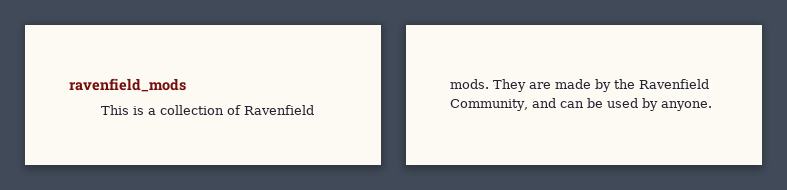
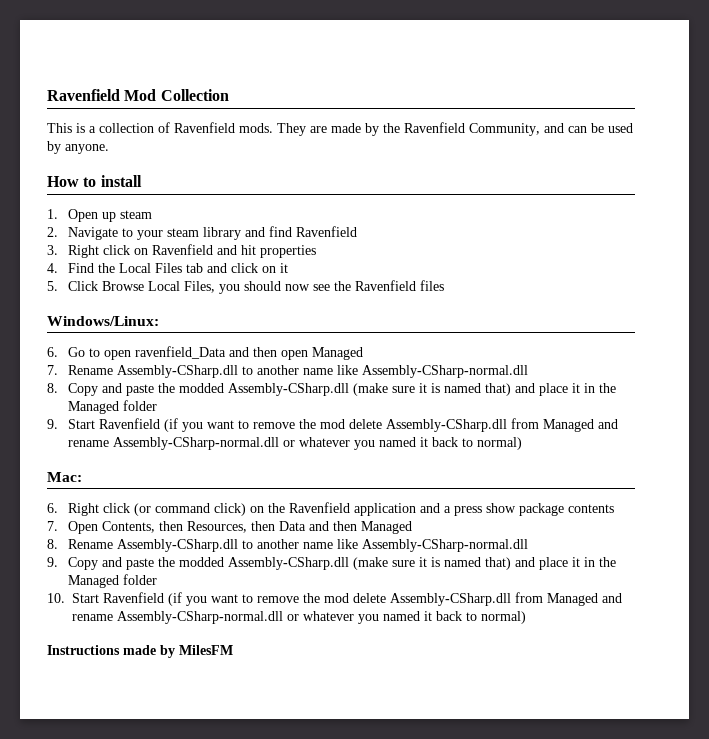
[69,78,186,92] ravenfield_mods -> [47,89,229,101] Ravenfield Mod Collection
(712, 106) none -> [47,175,142,187] [47,209,153,222] [47,226,358,240] [47,244,317,258] [47,263,289,273] [47,280,445,294] [47,316,159,326] [47,346,364,360] [47,365,529,378] [47,383,617,396] [68,400,158,414] [47,418,619,432] [68,437,523,450] [47,472,82,482] [47,502,615,516] [47,521,413,534] [47,539,529,552] [47,557,617,570] [68,574,158,588] [47,592,622,606] [72,611,526,624] [47,645,233,658] // How to install // 1. Open up steam // 2. Navigate to your steam library and find Ravenfield // 3. Right click on Ravenfield and hit properties // 4. Find the Local Files tab and click on it // 5. Click Browse Local Files, you should now see the Ravenfield files // Windows/Linux: // 6. Go to open ravenfield_Data and then open Managed // 7. Rename Assembly-CSharp.dll to another name like Assembly-CSharp-normal.dll // 8. Copy and paste the modded Assembly-CSharp.dll (make sure it is named that) and place it in the Managed folder // 9. Start Ravenfield (if you want to remove the mod delete Assembly-CSharp.dll from Managed and rename Assembly-CSharp-normal.dll or whatever you named it back to normal) // Mac: // 6. Right click (or command click) on the Ravenfield application and a press show package contents // 7. Open Contents, then Resources, then Data and then Managed // 8. Rename Assembly-CSharp.dll to another name like Assembly-CSharp-normal.dll // 9. Copy and paste the modded Assembly-CSharp.dll (make sure it is named that) and place it in the Managed folder // 10. Start Ravenfield (if you want to remove the mod delete Assembly-CSharp.dll from Managed and rename Assembly-CSharp-normal.dll or whatever you named it back to normal) // Instructions made by MilesFM

